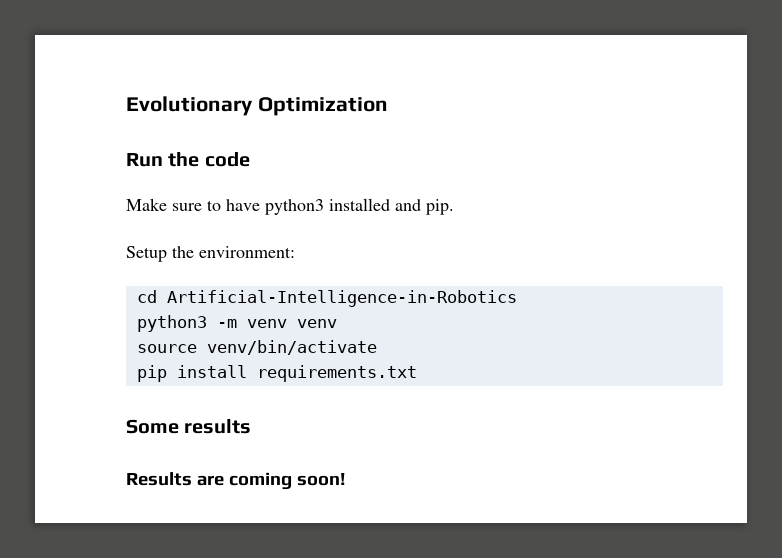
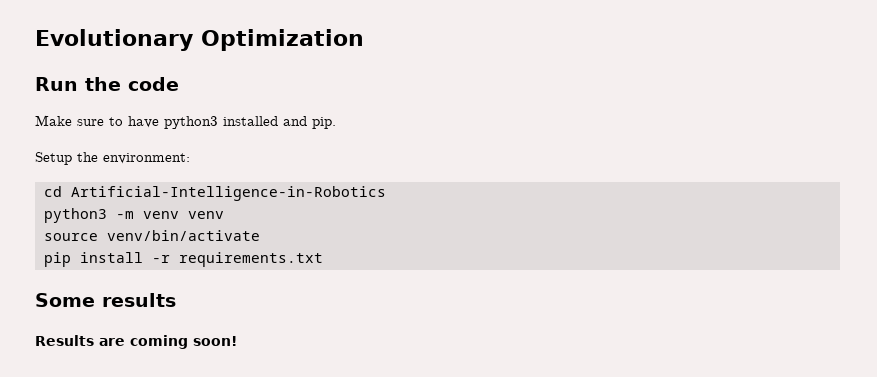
(247, 371) none -> [152,255,170,263] -r

